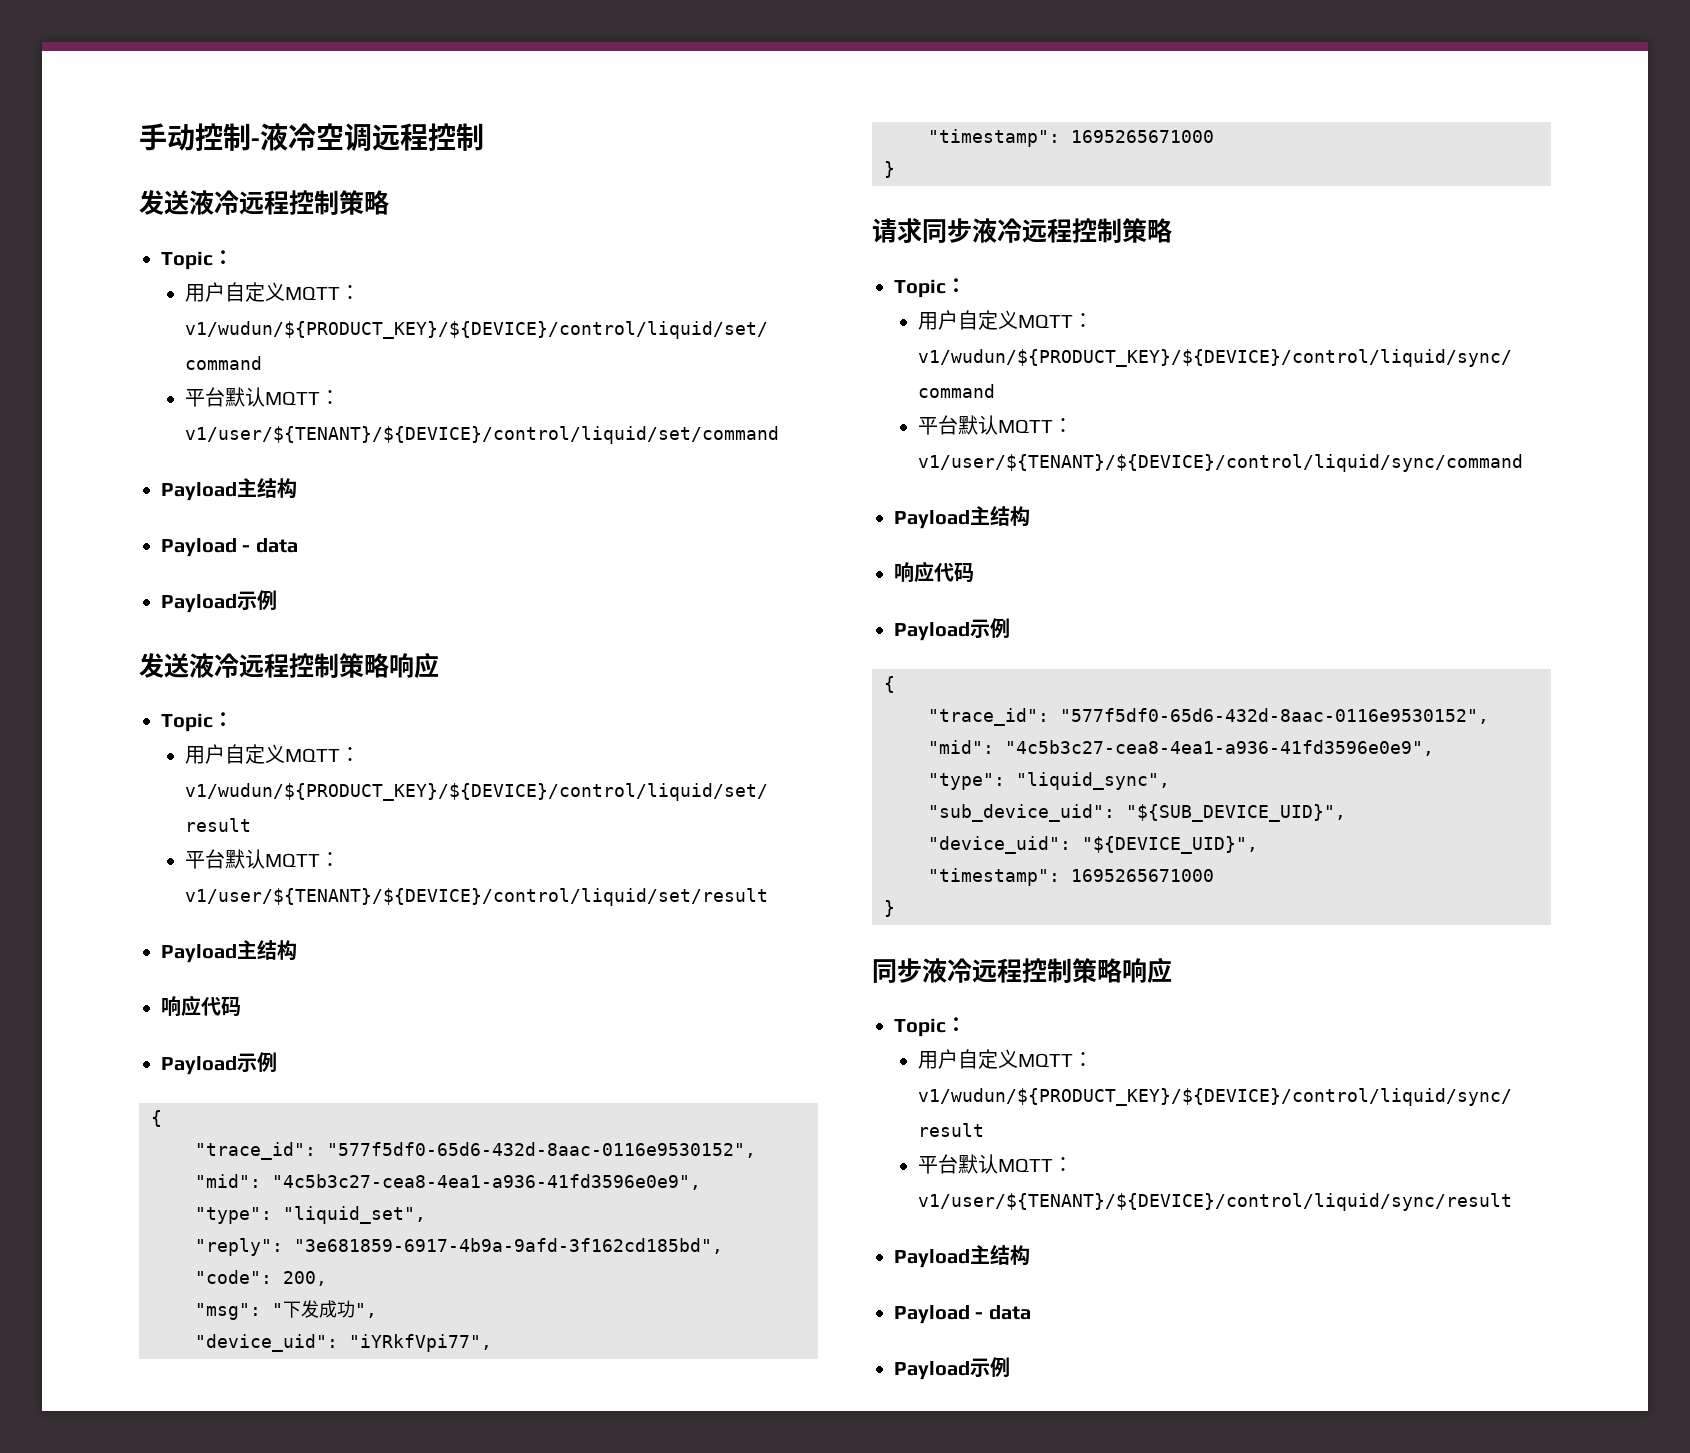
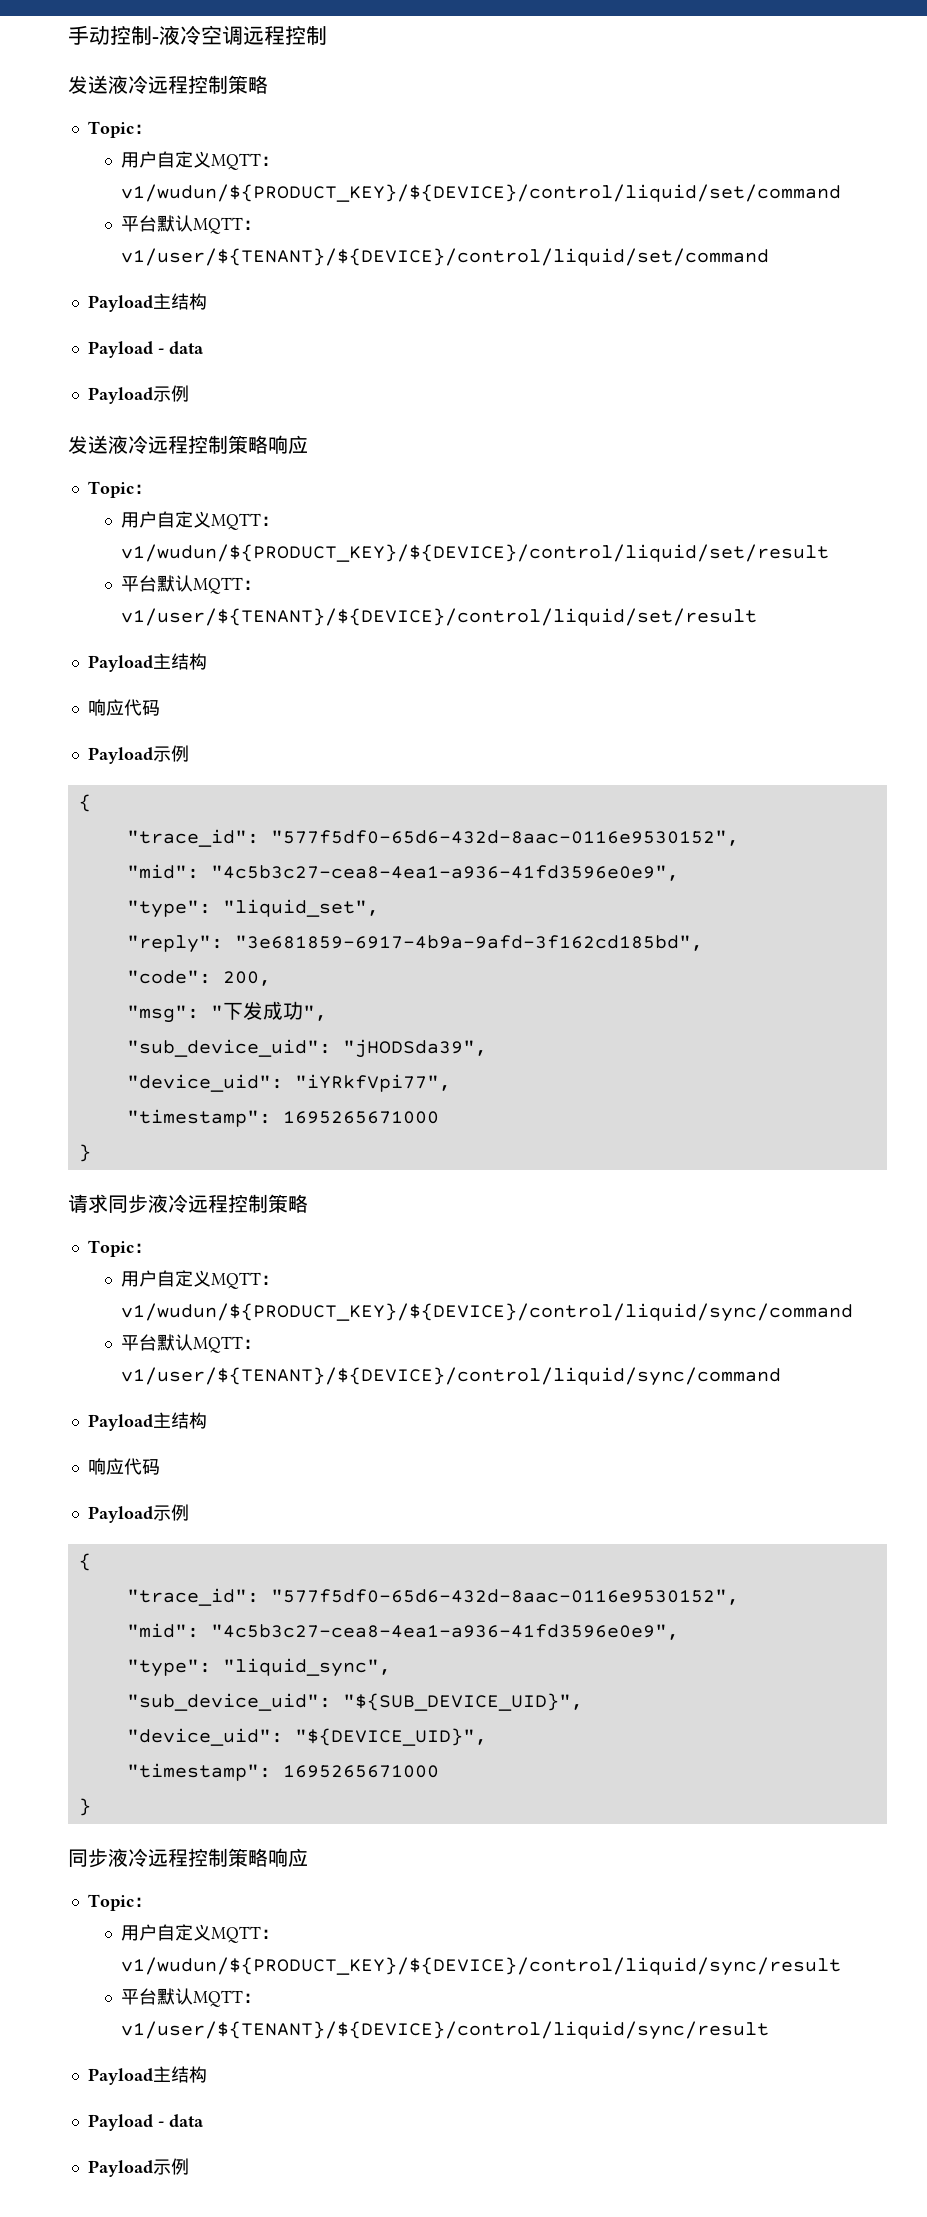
(377, 1310) none -> [126,1039,487,1058] // "sub_device_uid": "jHODSda39",

